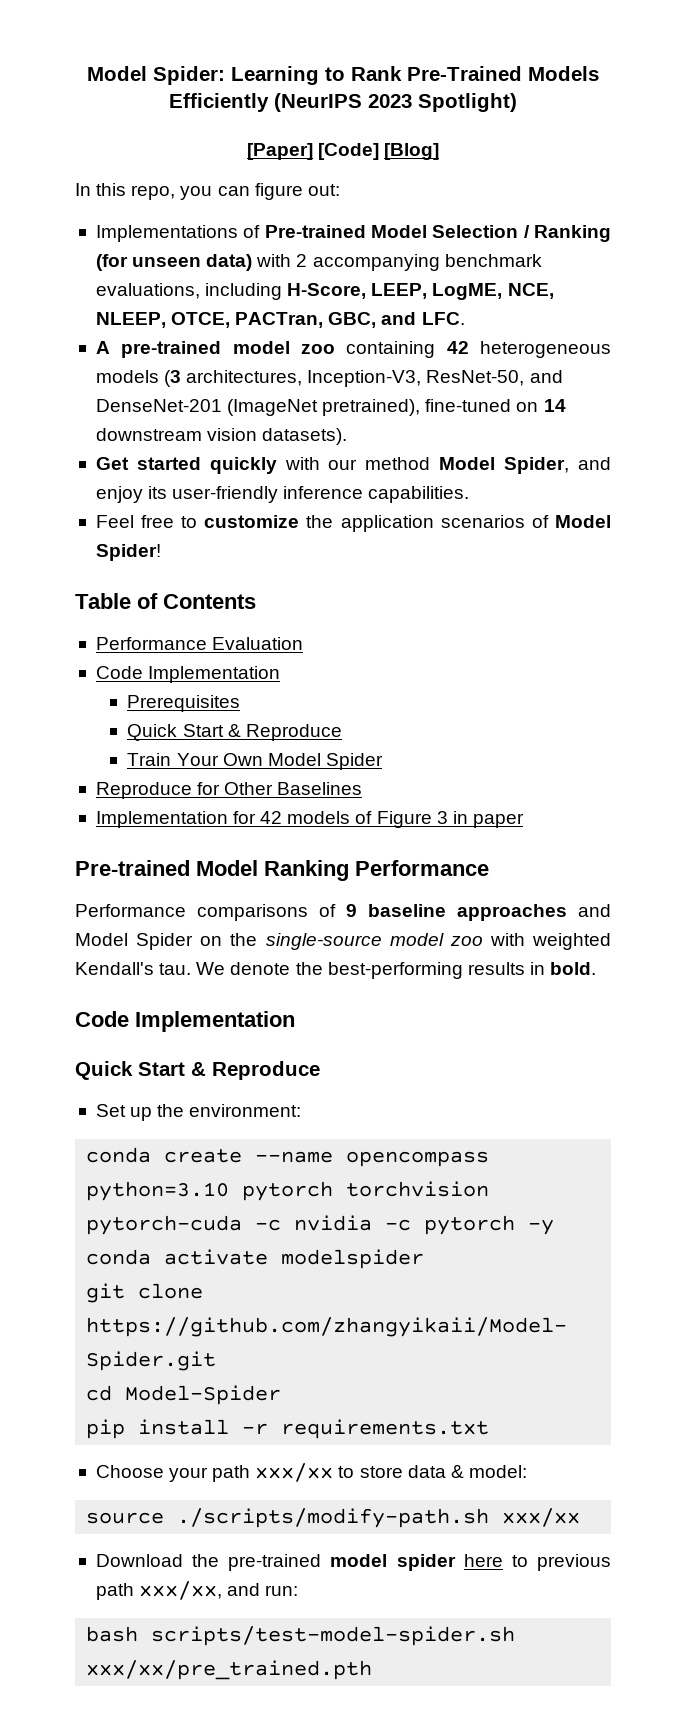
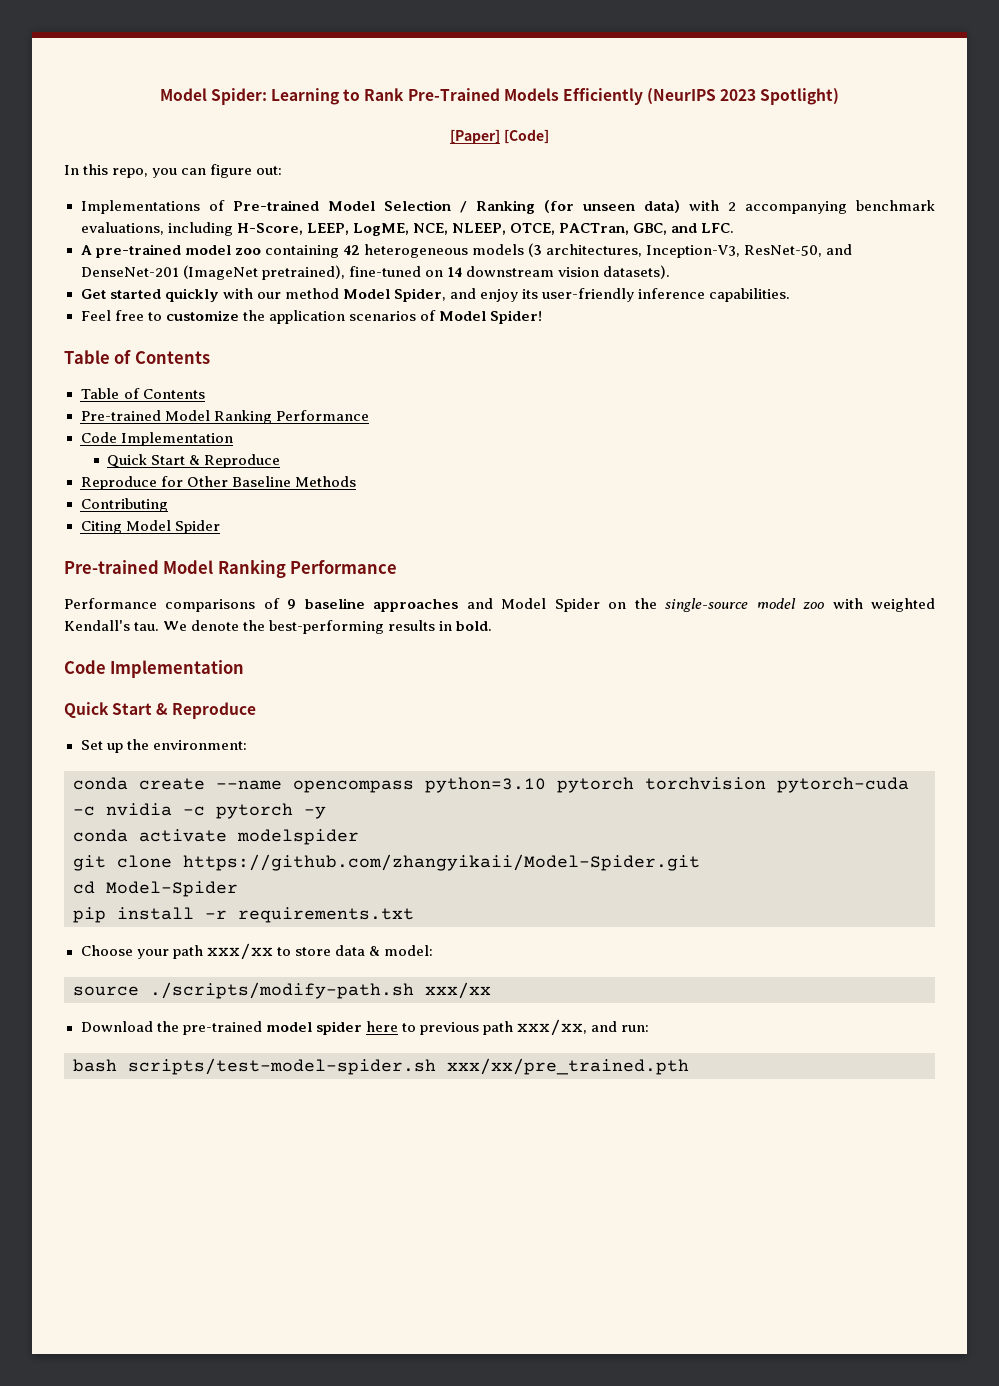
[384,143,440,160] [Blog] -> (549, 136) none
[95,637,304,650] [95,666,281,683] [127,695,241,712] [127,724,342,741] [127,753,383,770] [95,782,363,799] [95,811,524,828] Performance Evaluation // Code Implementation // Prerequisites // Quick Start & Reproduce // Train Your Own Model Spider // Reproduce for Other Baselines // Implementation for 42 models of Figure 3 in paper -> [80,388,205,399] [80,410,369,424] [80,432,233,446] [107,454,281,468] [80,476,356,490] [80,498,168,512] [80,520,220,534] Table of Contents // Pre-trained Model Ranking Performance // Code Implementation // Quick Start & Reproduce // Reproduce for Other Baseline Methods // Contributing // Citing Model Spider

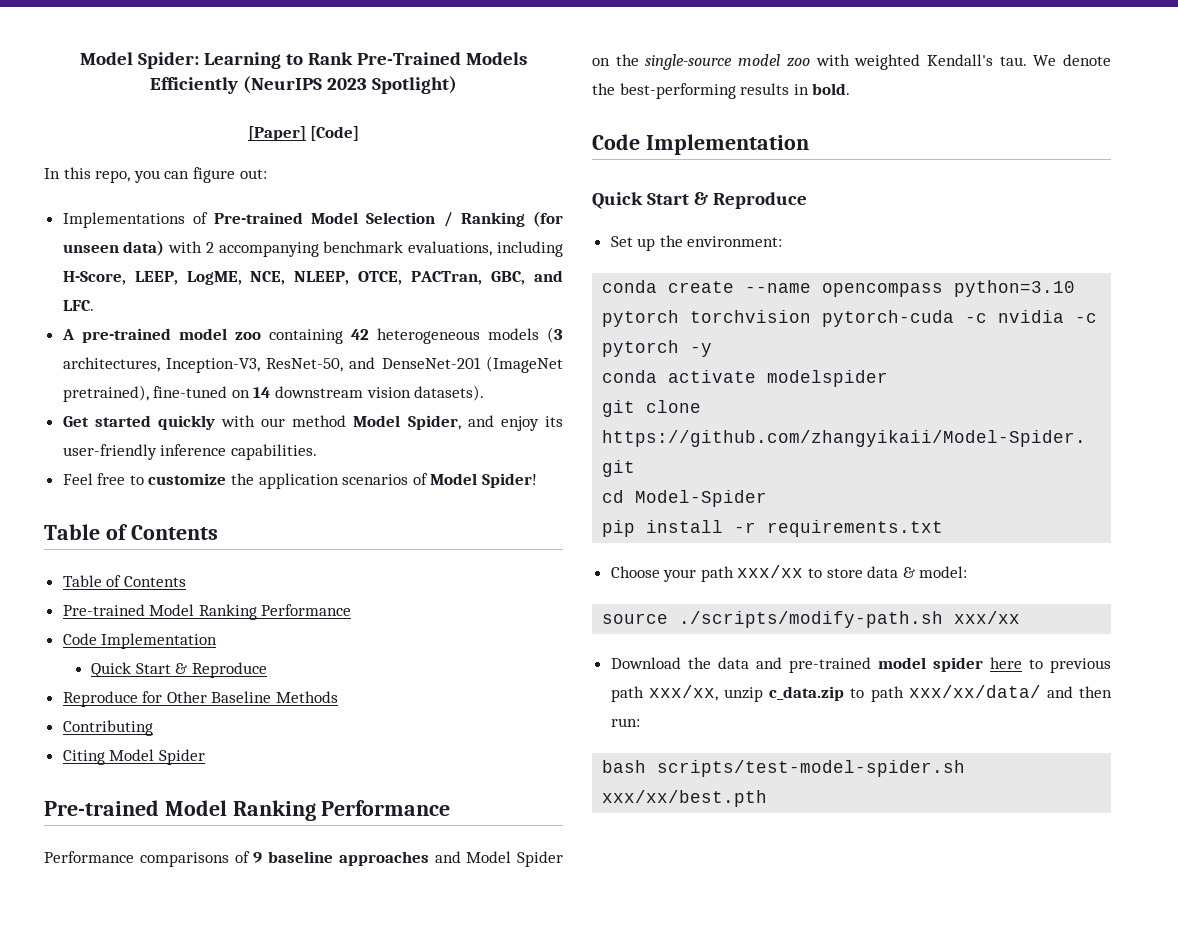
(179, 1026) none -> [717,657,782,669] data and
[591,1021,617,1032] and -> [724,685,1112,702] unzip c_data.zip to path xxx/xx/data/ and then
[447,1058,689,1075] xxx/xx/pre_trained.pth -> [602,790,768,807] xxx/xx/best.pth

